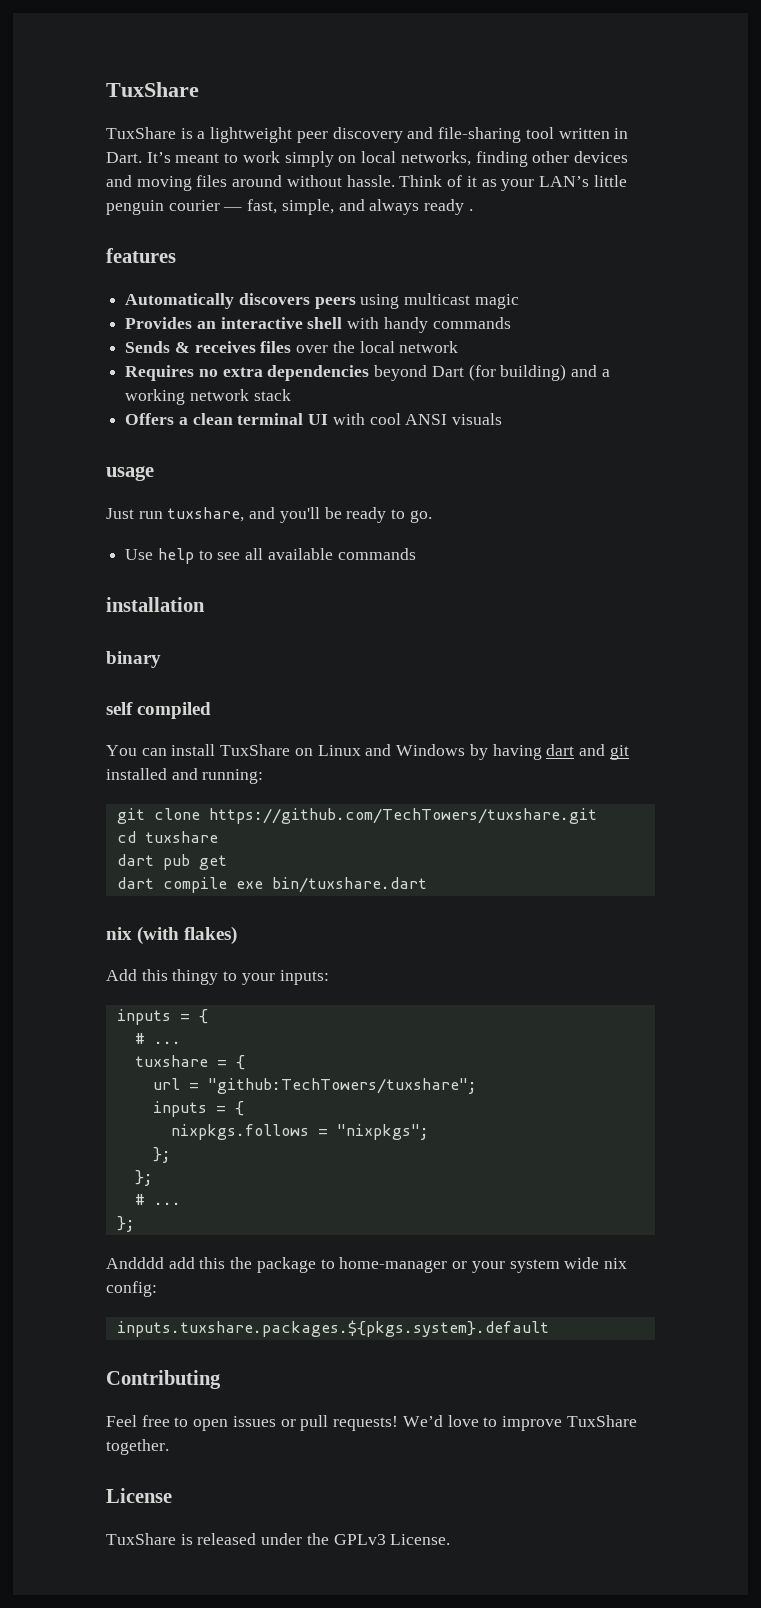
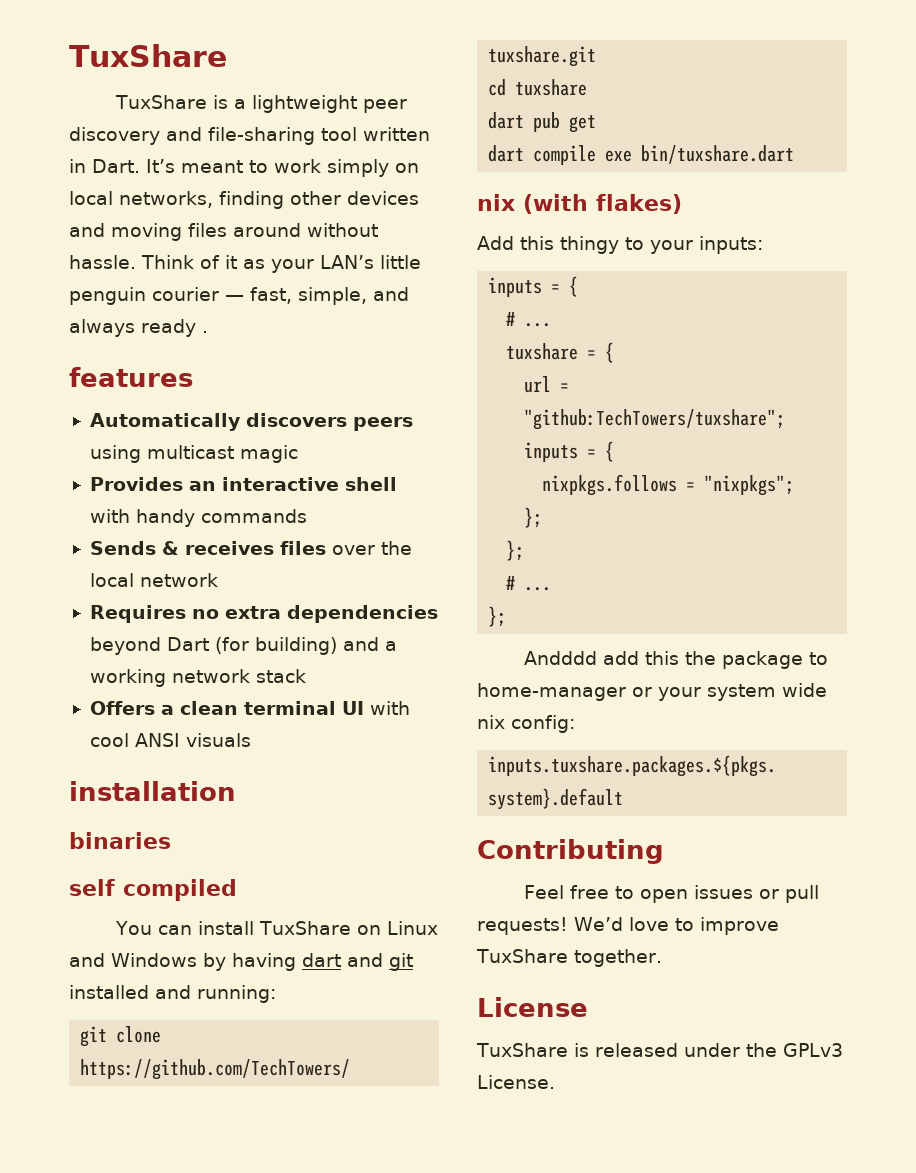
[106,466,154,481] [106,507,432,523] [125,548,416,564] // usage // Just run tuxshare, and you'll be ready to go. // Use help to see all available commands -> (251, 740) none
[106,651,161,668] binary -> [69,832,171,849] binaries

